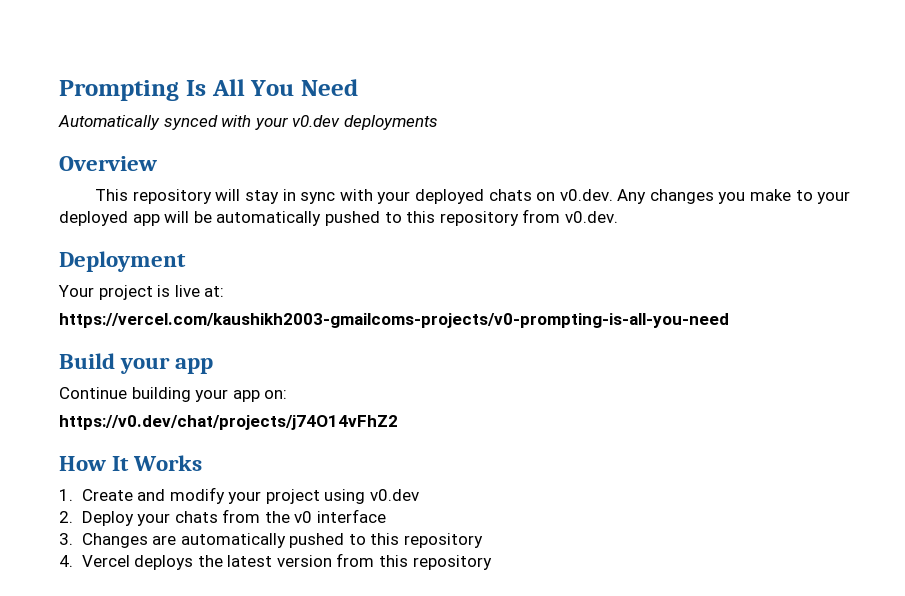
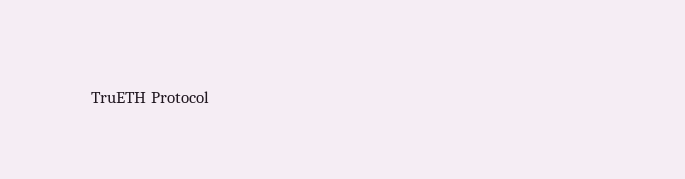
[59,79,358,101] [58,115,438,130] [59,156,157,171] [95,189,851,204] [59,209,618,226] [59,251,186,272] [58,285,225,300] [59,313,729,328] [59,353,214,374] [59,387,288,402] [59,415,398,430] [59,455,203,471] [59,487,420,504] [59,509,387,526] [59,533,484,548] [59,553,492,570] Prompting Is All You Need // Automatically synced with your v0.dev deployments // Overview // This repository will stay in sync with your deployed chats on v0.dev. Any changes you make to your deployed app will be automatically pushed to this repository from v0.dev. // Deployment // Your project is live at: // https://vercel.com/kaushikh2003-gmailcoms-projects/v0-prompting-is-all-you-need // Build your app // Continue building your app on: // https://v0.dev/chat/projects/j74O14vFhZ2 // How It Works // 1. Create and modify your project using v0.dev // 2. Deploy your chats from the v0 interface // 3. Changes are automatically pushed to this repository // 4. Vercel deploys the latest version from this repository -> [91,91,209,103] TruETH Protocol

